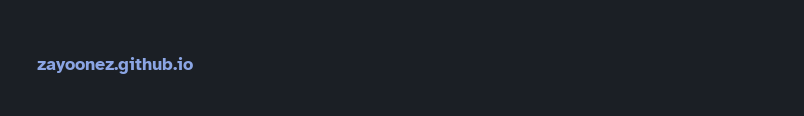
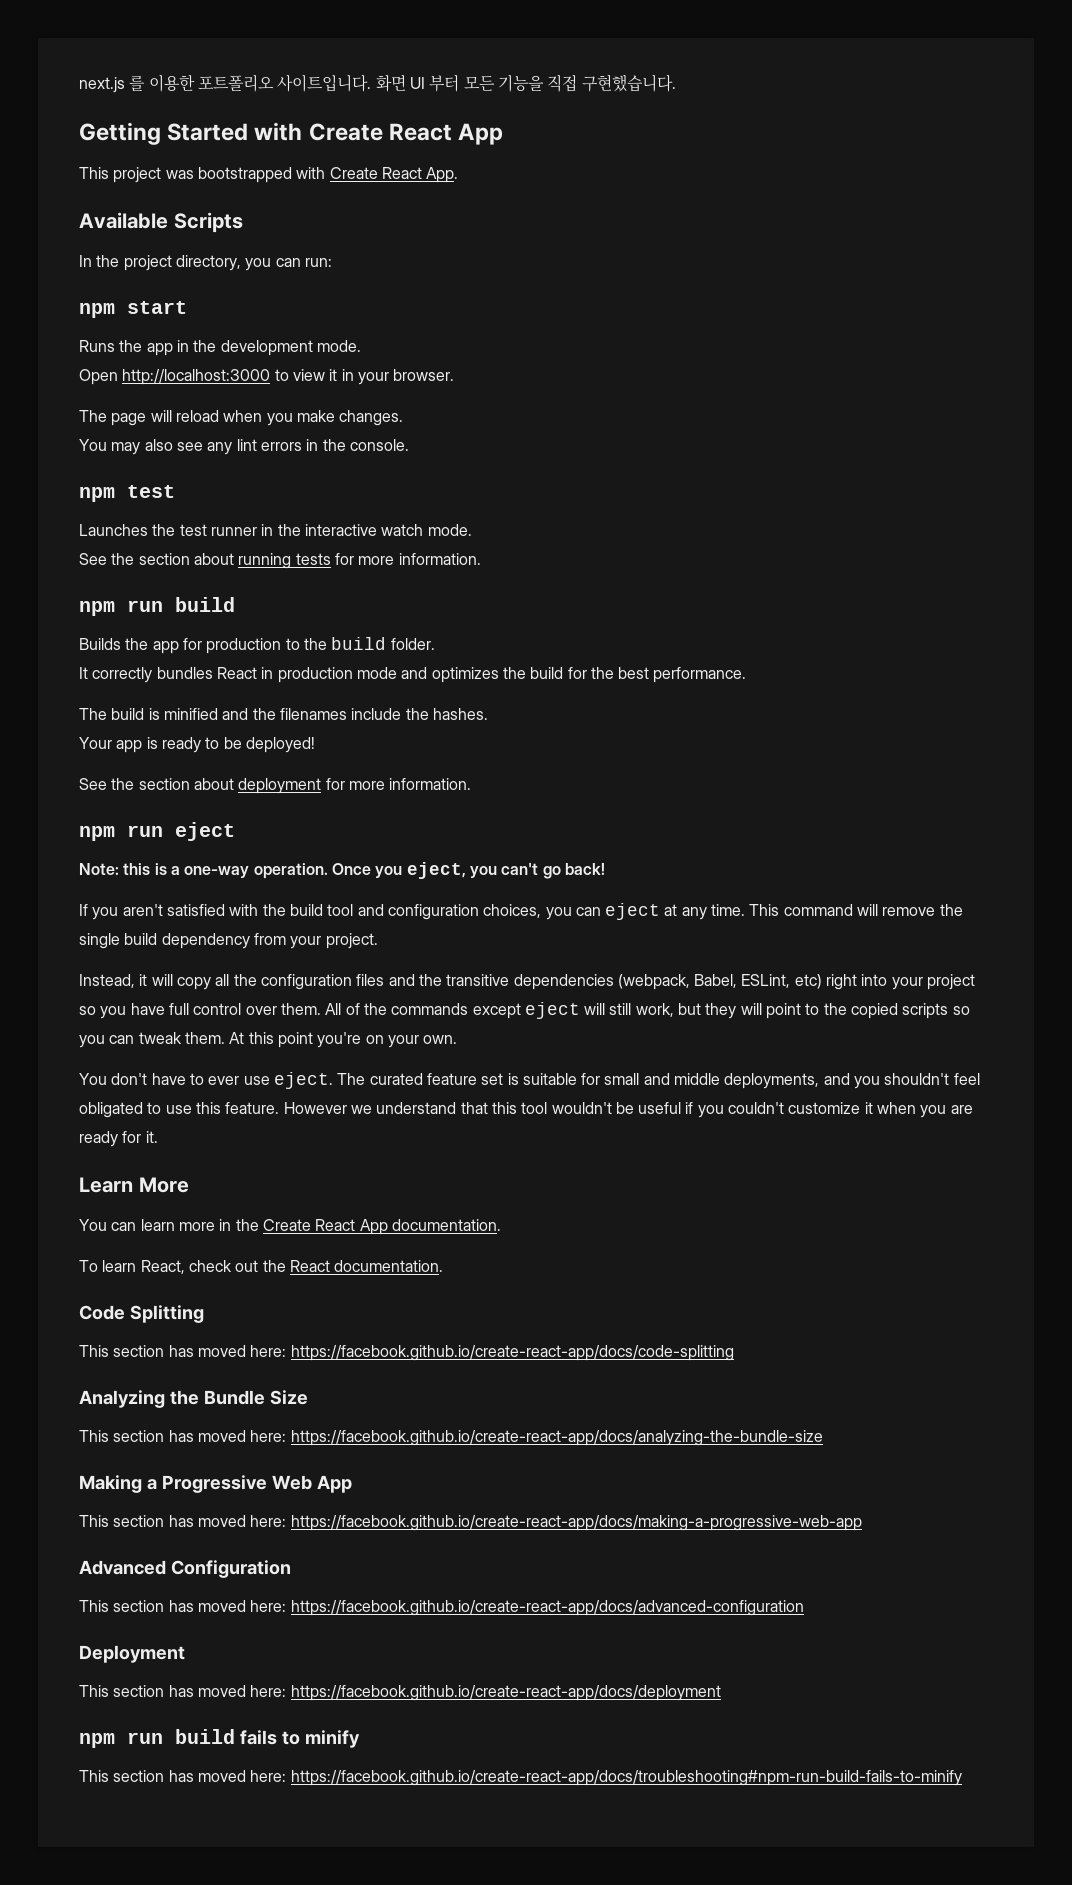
[37,57,193,74] zayoonez.github.io -> [79,74,676,93] [79,122,504,145] [79,167,459,183] [79,212,243,233] [79,255,332,271] [79,301,187,318] [79,340,361,356] [79,369,455,385] [79,410,404,426] [79,439,409,455] [79,485,175,502] [79,524,472,536] [79,553,481,569] [79,597,235,616] [79,637,435,654] [79,667,747,683] [79,708,488,720] [79,737,315,753] [79,778,472,794] [79,822,235,841] [79,862,605,879] [79,903,963,920] [79,933,378,949] [79,974,976,990] [79,1002,970,1019] [79,1032,458,1048] [79,1072,980,1089] [79,1102,973,1118] [79,1131,158,1147] [79,1177,189,1193] [79,1219,501,1235] [79,1260,444,1274] [79,1305,204,1323] [79,1345,734,1361] [79,1390,308,1408] [79,1430,823,1446] [79,1475,352,1493] [79,1515,862,1531] [79,1560,291,1578] [79,1600,804,1616] [79,1645,185,1663] [79,1685,721,1701] [79,1729,360,1748] [79,1770,962,1786] next.js 를 이용한 포트폴리오 사이트입니다. 화면 UI 부터 모든 기능을 직접 구현했습니다. // Getting Started with Create React App // This project was bootstrapped with Create React App. // Available Scripts // In the project directory, you can run: // npm start // Runs the app in the development mode. // Open http://localhost:3000 to view it in your browser. // The page will reload when you make changes. // You may also see any lint errors in the console. // npm test // Launches the test runner in the interactive watch mode. // See the section about running tests for more information. // npm run build // Builds the app for production to the build folder. // It correctly bundles React in production mode and optimizes the build for the best performance. // The build is minified and the filenames include the hashes. // Your app is ready to be deployed! // See the section about deployment for more information. // npm run eject // Note: this is a one-way operation. Once you eject, you can't go back! // If you aren't satisfied with the build tool and configuration choices, you can eject at any time. This command will remove the single build dependency from your project. // Instead, it will copy all the configuration files and the transitive dependencies (webpack, Babel, ESLint, etc) right into your project so you have full control over them. All of the commands except eject will still work, but they will point to the copied scripts so you can tweak them. At this point you're on your own. // You don't have to ever use eject. The curated feature set is suitable for small and middle deployments, and you shouldn't feel obligated to use this feature. However we understand that this tool wouldn't be useful if you couldn't customize it when you are ready for it. // Learn More // You can learn more in the Create React App documentation. // To learn React, check out the React documentation. // Code Splitting // This section has moved here: https://facebook.github.io/create-react-app/docs/code-splitting // Analyzing the Bundle Size // This section has moved here: https://facebook.github.io/create-react-app/docs/analyzing-the-bundle-size // Making a Progressive Web App // This section has moved here: https://facebook.github.io/create-react-app/docs/making-a-progressive-web-app // Advanced Configuration // This section has moved here: https://facebook.github.io/create-react-app/docs/advanced-configuration // Deployment // This section has moved here: https://facebook.github.io/create-react-app/docs/deployment // npm run build fails to minify // This section has moved here: https://facebook.github.io/create-react-app/docs/troubleshooting#npm-run-build-fails-to-minify

